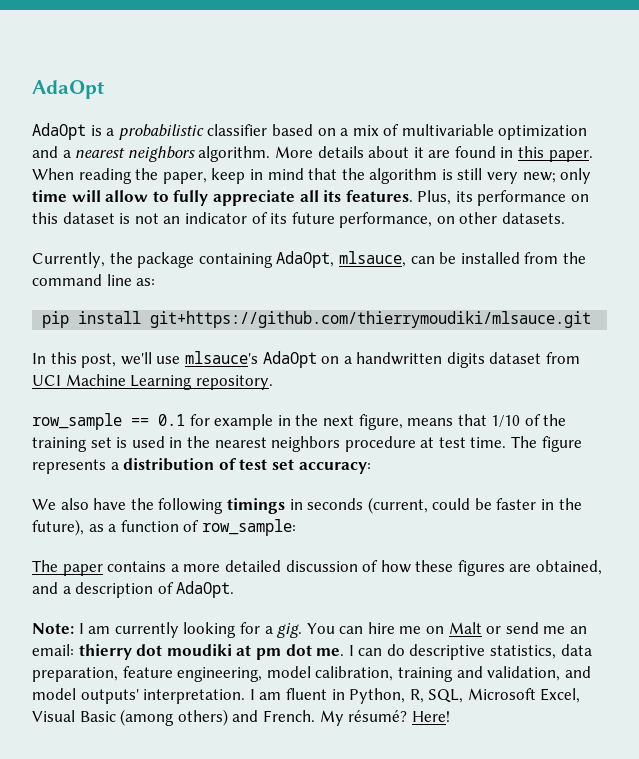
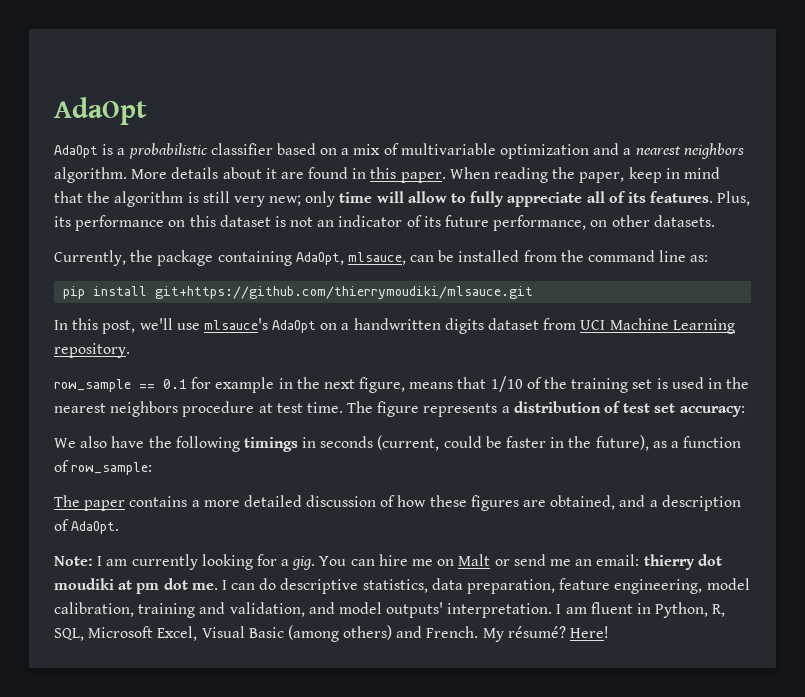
(319, 196) none -> [608,191,626,203] of

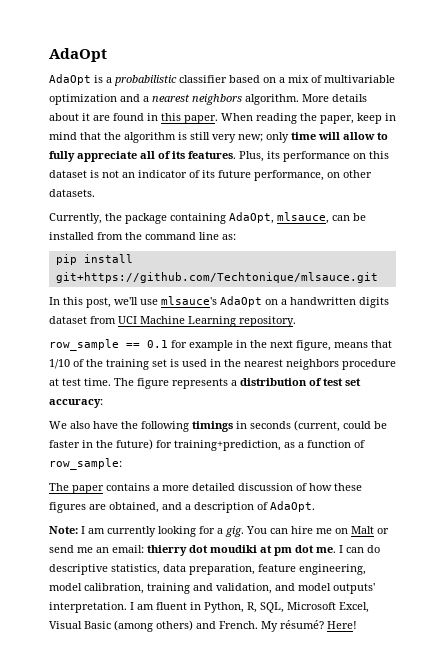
[155,286,534,299] git+https://github.com/thierrymoudiki/mlsauce.git -> [55,272,378,283] git+https://github.com/Techtonique/mlsauce.git
[595,435,649,451] future), -> [116,439,281,451] future) for training+prediction,

